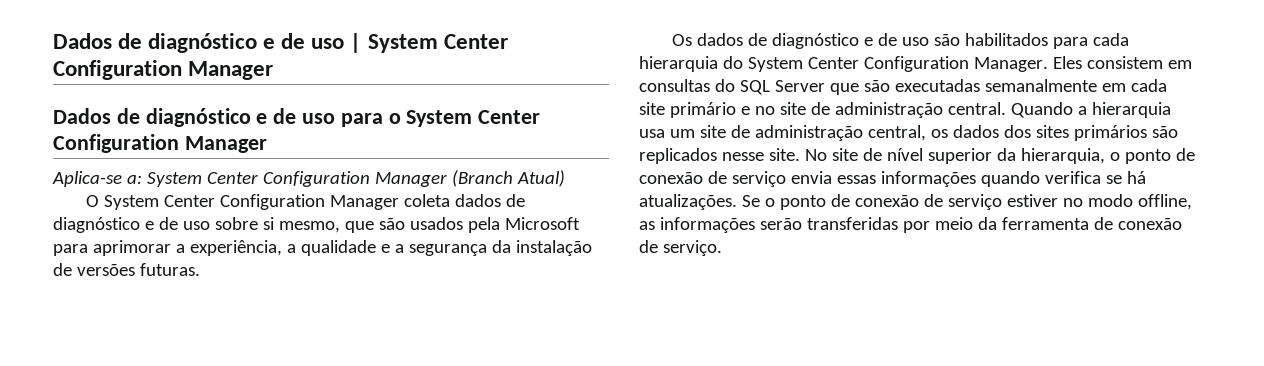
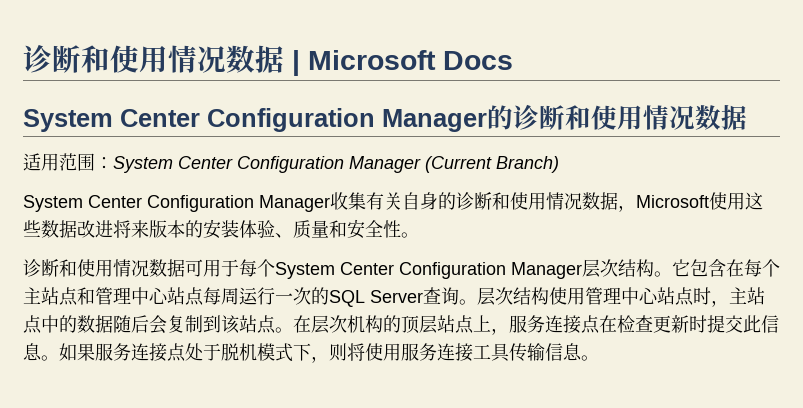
[53,33,508,53] [53,60,274,80] [53,108,541,127] [53,134,267,153] [52,170,565,187] [86,194,525,210] [53,217,580,233] [53,240,592,256] [53,263,200,276] [672,33,1129,49] [639,56,1192,72] [639,79,1167,95] [639,102,1171,118] [639,125,1178,141] [639,148,1195,164] [639,171,1146,187] [639,194,1192,210] [639,217,1182,233] [639,240,722,256] Dados de diagnóstico e de uso | System Center Configuration Manager // Dados de diagnóstico e de uso para o System Center Configuration Manager // Aplica-se a: System Center Configuration Manager (Branch Atual) // O System Center Configuration Manager coleta dados de diagnóstico e de uso sobre si mesmo, que são usados pela Microsoft para aprimorar a experiência, a qualidade e a segurança da instalação de versões futuras. // Os dados de diagnóstico e de uso são habilitados para cada hierarquia do System Center Configuration Manager. Eles consistem em consultas do SQL Server que são executadas semanalmente em cada site primário e no site de administração central. Quando a hierarquia usa um site de administração central, os dados dos sites primários são replicados nesse site. No site de nível superior da hierarquia, o ponto de conexão de serviço envia essas informações quando verifica se há atualizações. Se o ponto de conexão de serviço estiver no modo offline, as informações serão transferidas por meio da ferramenta de conexão de serviço. -> [23,44,513,76] [23,104,747,132] [23,153,559,173] [23,192,763,212] [23,219,419,239] [23,259,780,279] [23,287,765,307] [23,315,779,335] [23,343,599,363] 诊断和使用情况数据 | Microsoft Docs // System Center Configuration Manager的诊断和使用情况数据 // 适用范围：System Center Configuration Manager (Current Branch) // System Center Configuration Manager收集有关自身的诊断和使用情况数据，Microsoft使用这些数据改进将来版本的安装体验、质量和安全性。 // 诊断和使用情况数据可用于每个System Center Configuration Manager层次结构。它包含在每个主站点和管理中心站点每周运行一次的SQL Server查询。层次结构使用管理中心站点时，主站点中的数据随后会复制到该站点。在层次机构的顶层站点上，服务连接点在检查更新时提交此信息。如果服务连接点处于脱机模式下，则将使用服务连接工具传输信息。

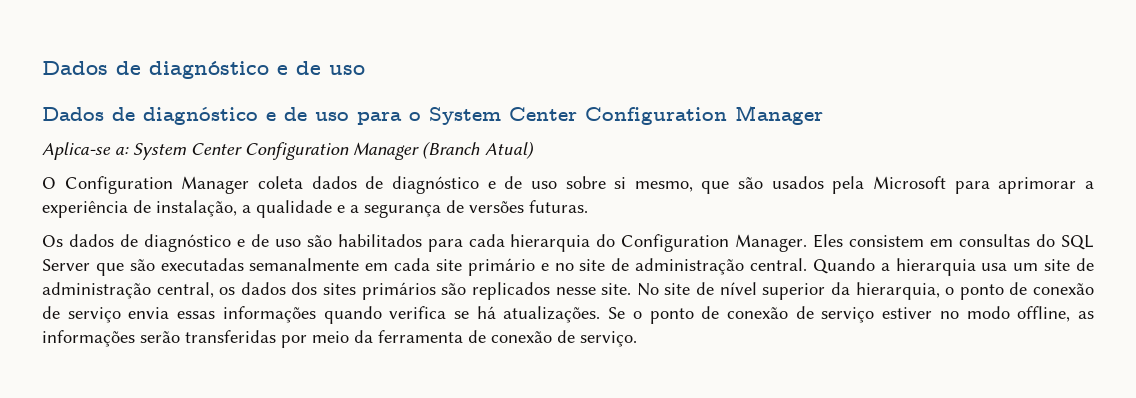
[23,44,513,76] [23,104,747,132] [23,153,559,173] [23,192,763,212] [23,219,419,239] [23,259,780,279] [23,287,765,307] [23,315,779,335] [23,343,599,363] 诊断和使用情况数据 | Microsoft Docs // System Center Configuration Manager的诊断和使用情况数据 // 适用范围：System Center Configuration Manager (Current Branch) // System Center Configuration Manager收集有关自身的诊断和使用情况数据，Microsoft使用这些数据改进将来版本的安装体验、质量和安全性。 // 诊断和使用情况数据可用于每个System Center Configuration Manager层次结构。它包含在每个主站点和管理中心站点每周运行一次的SQL Server查询。层次结构使用管理中心站点时，主站点中的数据随后会复制到该站点。在层次机构的顶层站点上，服务连接点在检查更新时提交此信息。如果服务连接点处于脱机模式下，则将使用服务连接工具传输信息。 -> [42,61,365,79] [42,105,823,125] [42,141,534,160] [42,176,1094,194] [42,200,588,218] [42,234,1095,252] [42,258,1095,276] [42,282,1094,300] [42,306,1094,324] [42,330,637,348] Dados de diagnóstico e de uso // Dados de diagnóstico e de uso para o System Center Configuration Manager // Aplica-se a: System Center Configuration Manager (Branch Atual) // O Configuration Manager coleta dados de diagnóstico e de uso sobre si mesmo, que são usados pela Microsoft para aprimorar a experiência de instalação, a qualidade e a segurança de versões futuras. // Os dados de diagnóstico e de uso são habilitados para cada hierarquia do Configuration Manager. Eles consistem em consultas do SQL Server que são executadas semanalmente em cada site primário e no site de administração central. Quando a hierarquia usa um site de administração central, os dados dos sites primários são replicados nesse site. No site de nível superior da hierarquia, o ponto de conexão de serviço envia essas informações quando verifica se há atualizações. Se o ponto de conexão de serviço estiver no modo offline, as informações serão transferidas por meio da ferramenta de conexão de serviço.

